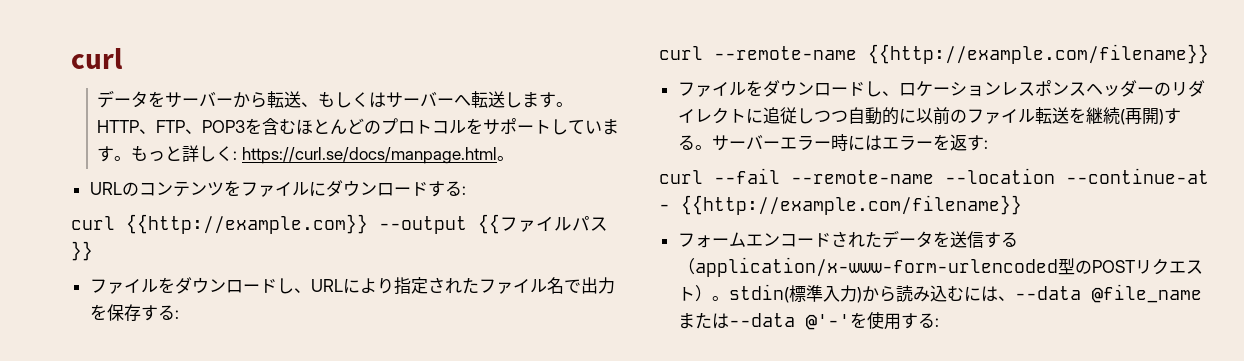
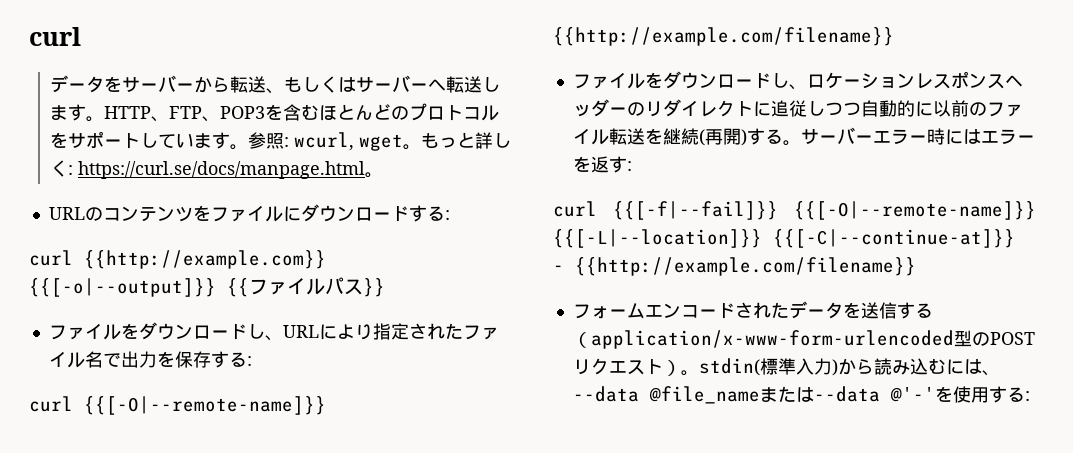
(132, 158) none -> [248,132,422,151] 参照: wcurl, wget。
[379,216,467,234] --output -> [29,278,216,297] {{[-o|--output]}}
[714,46,857,60] --remote-name -> [84,396,326,415] {{[-O|--remote-name]}}
[714,168,1209,184] --fail --remote-name --location --continue-at -> [613,201,1036,220] [553,229,1015,248] {{[-f|--fail]}} {{[-O|--remote-name]}} {{[-L|--location]}} {{[-C|--continue-at]}}

